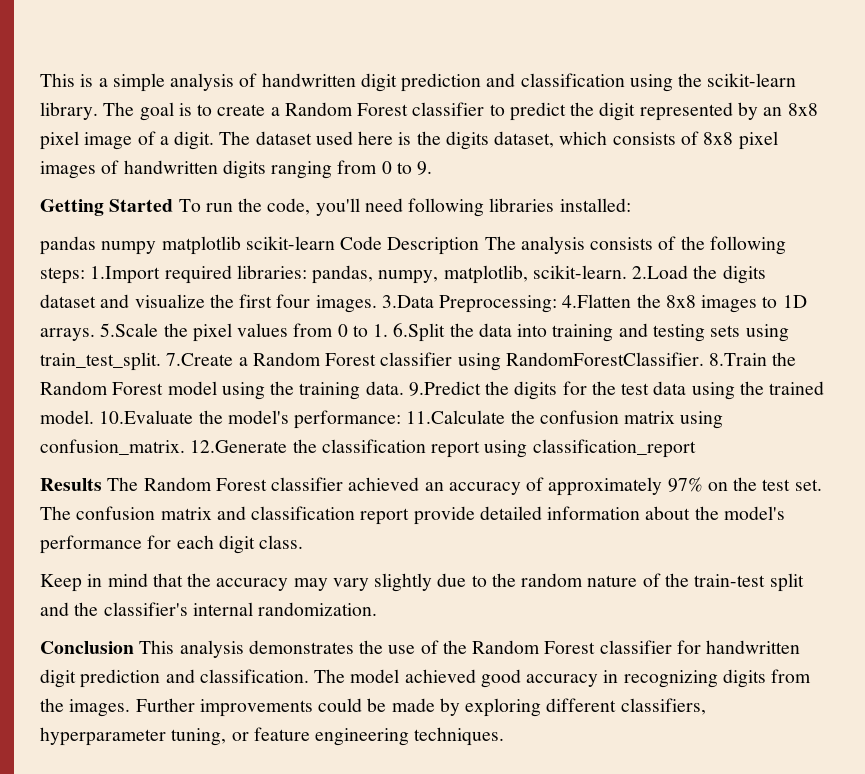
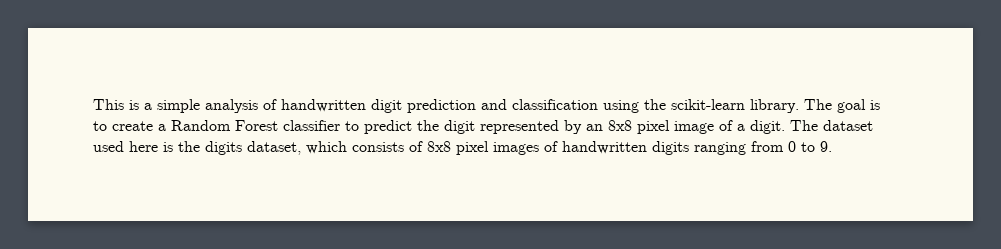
[40,198,631,217] [40,236,786,255] [40,265,766,284] [40,294,807,313] [40,323,789,342] [40,352,797,371] [40,381,825,400] [40,410,724,429] [40,439,696,458] [40,477,822,496] [40,506,785,525] [40,535,304,554] [40,573,804,592] [40,602,378,616] [40,640,801,658] [40,669,812,688] [40,698,706,717] [40,727,505,746] // Getting Started To run the code, you'll need following libraries installed: // pandas numpy matplotlib scikit-learn Code Description The analysis consists of the following steps: 1.Import required libraries: pandas, numpy, matplotlib, scikit-learn. 2.Load the digits dataset and visualize the first four images. 3.Data Preprocessing: 4.Flatten the 8x8 images to 1D arrays. 5.Scale the pixel values from 0 to 1. 6.Split the data into training and testing sets using train_test_split. 7.Create a Random Forest classifier using RandomForestClassifier. 8.Train the Random Forest model using the training data. 9.Predict the digits for the test data using the trained model. 10.Evaluate the model's performance: 11.Calculate the confusion matrix using confusion_matrix. 12.Generate the classification report using classification_report // Results The Random Forest classifier achieved an accuracy of approximately 97% on the test set. The confusion matrix and classification report provide detailed information about the model's performance for each digit class. // Keep in mind that the accuracy may vary slightly due to the random nature of the train-test split and the classifier's internal randomization. // Conclusion This analysis demonstrates the use of the Random Forest classifier for handwritten digit prediction and classification. The model achieved good accuracy in recognizing digits from the images. Further improvements could be made by exploring different classifiers, hyperparameter tuning, or feature engineering techniques. -> (832, 146) none

